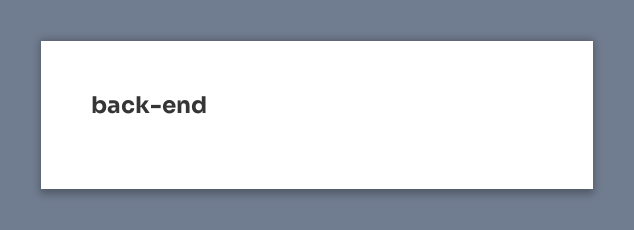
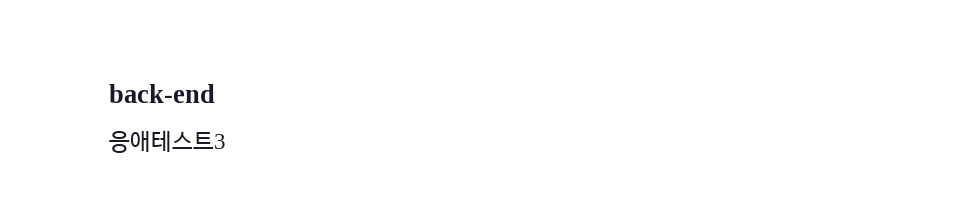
(207, 105) none -> [109,130,226,153] // 응애테스트3

